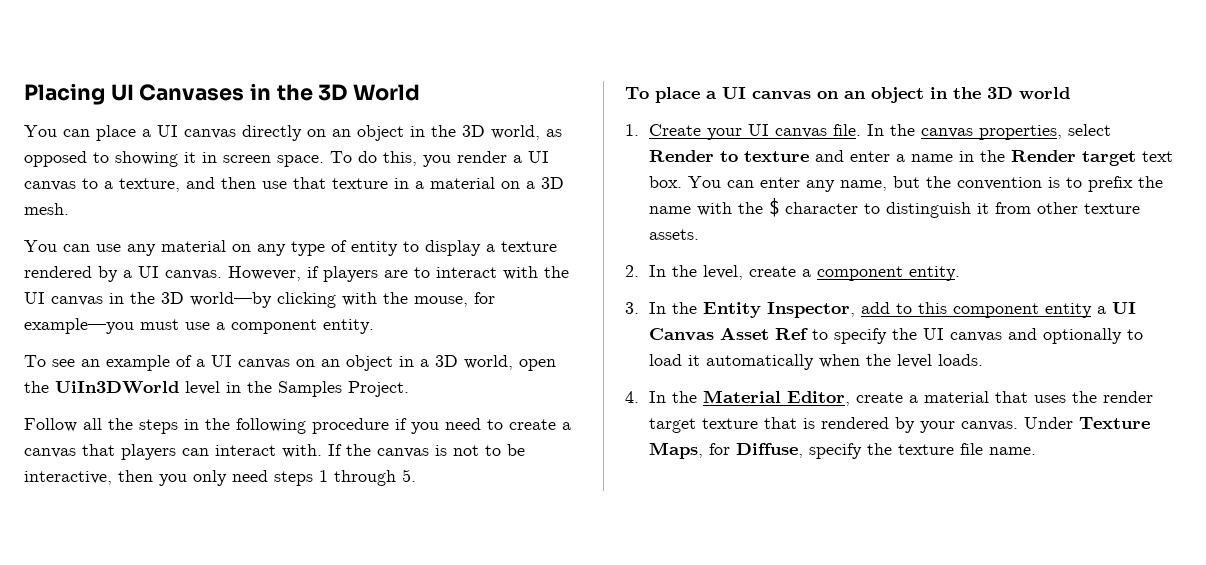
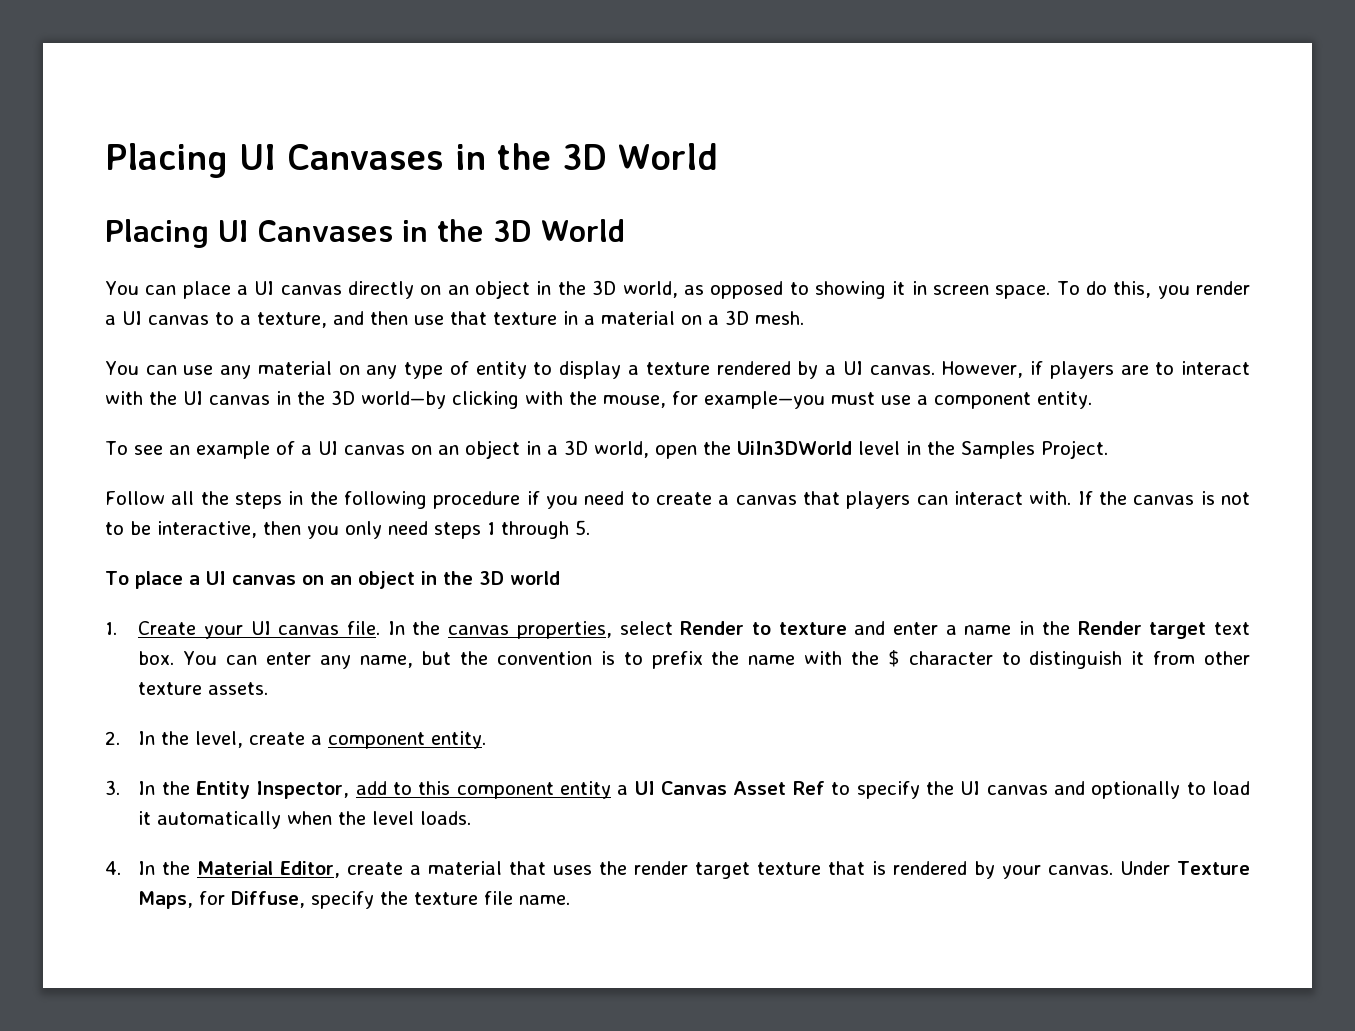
[24,83,421,105] Placing UI Canvases in the 3D World -> [105,143,718,178] [105,219,625,248] Placing UI Canvases in the 3D World // Placing UI Canvases in the 3D World

